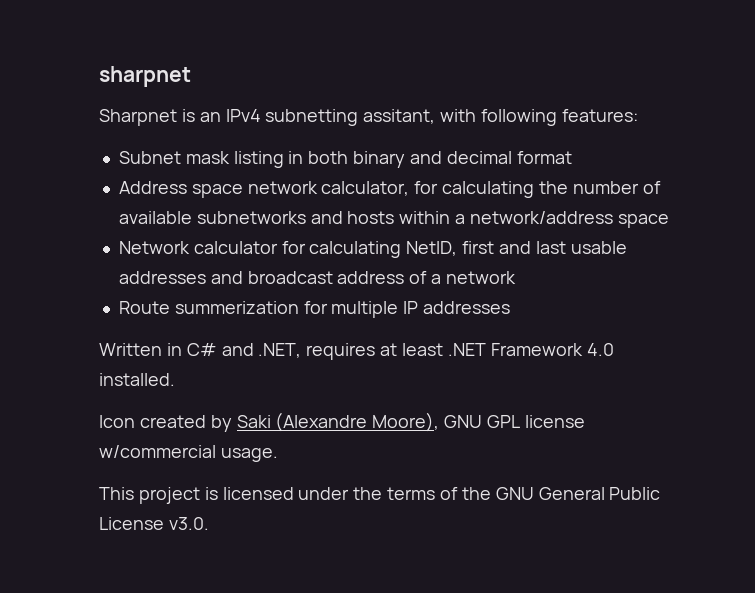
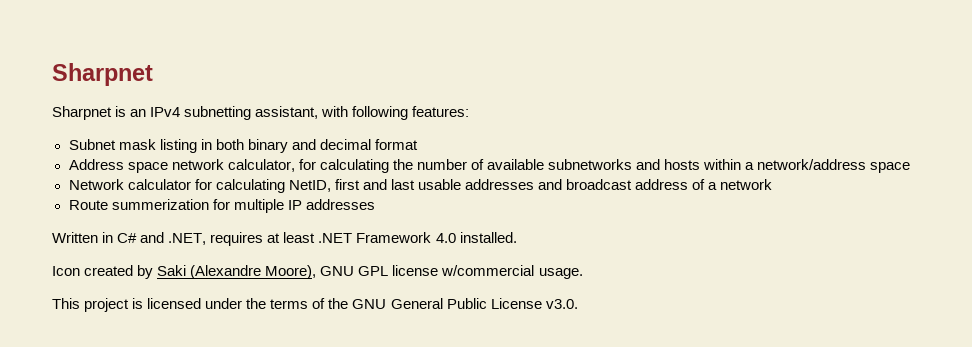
[99,66,191,87] sharpnet -> [52,63,153,86] Sharpnet
[363,109,436,124] assitant, -> [255,106,319,119] assistant,

